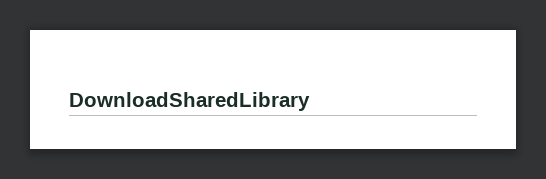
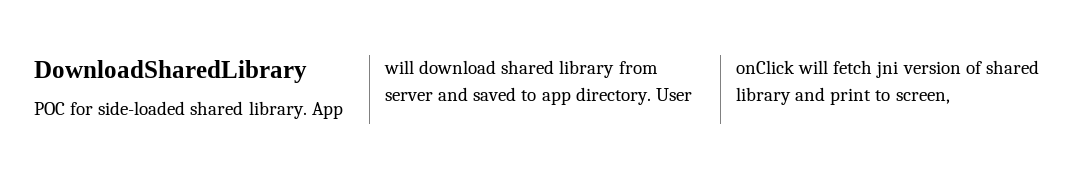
(310, 101) none -> [34,101,343,119] [384,60,658,78] [385,87,692,105] [736,60,1039,78] [736,87,950,105] // POC for side-loaded shared library. App will download shared library from server and saved to app directory. User onClick will fetch jni version of shared library and print to screen,

